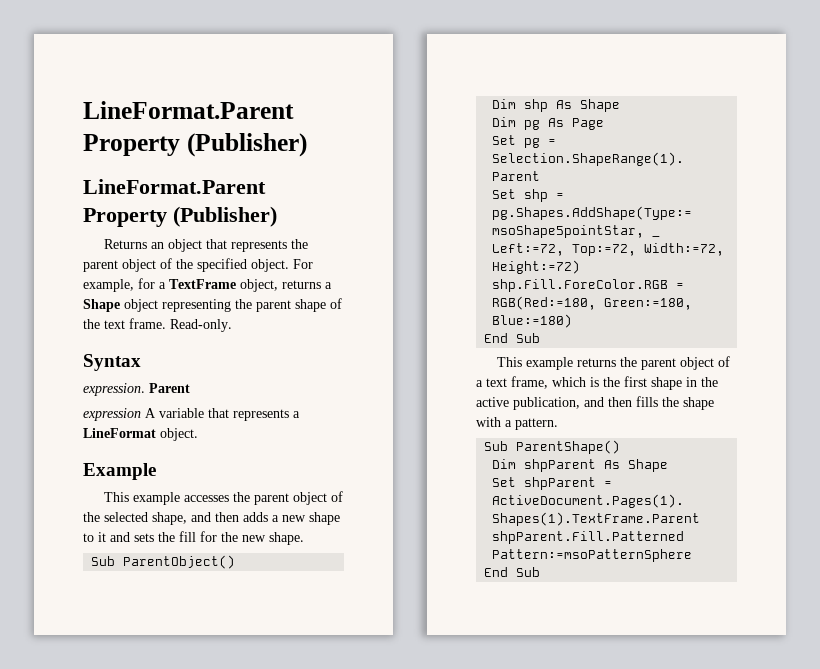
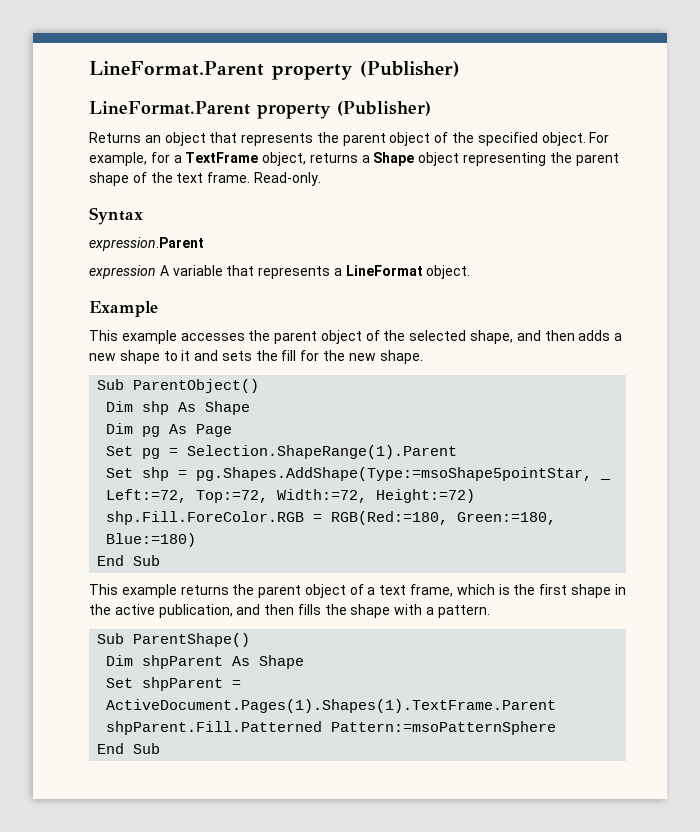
[83,101,294,119] [83,134,180,156] LineFormat.Parent Property -> [89,61,353,80] LineFormat.Parent property
[83,208,167,227] Property -> [257,104,331,119] property
[83,383,190,396] expression. Parent -> [89,237,204,251] expression.Parent

